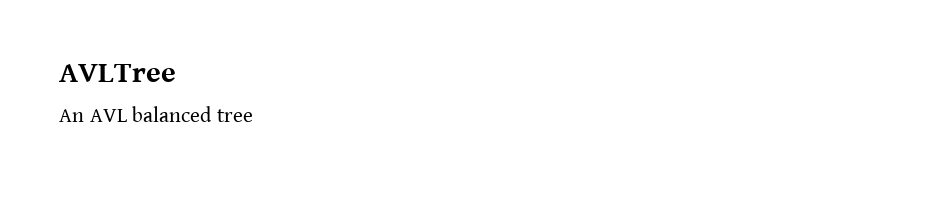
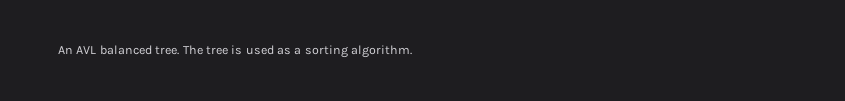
[59,64,176,82] AVLTree // -> (58, 50) none
[217,109,254,122] tree -> [155,45,413,58] tree. The tree is used as a sorting algorithm.

